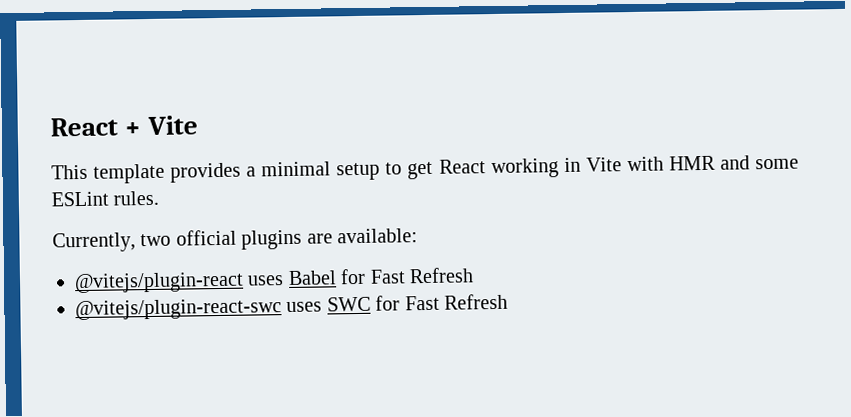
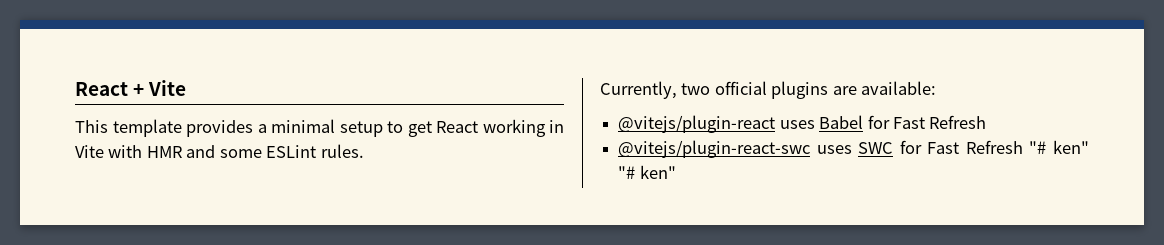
(508, 301) none -> [1029,140,1089,154] [618,165,676,179] "# ken" "# ken"

